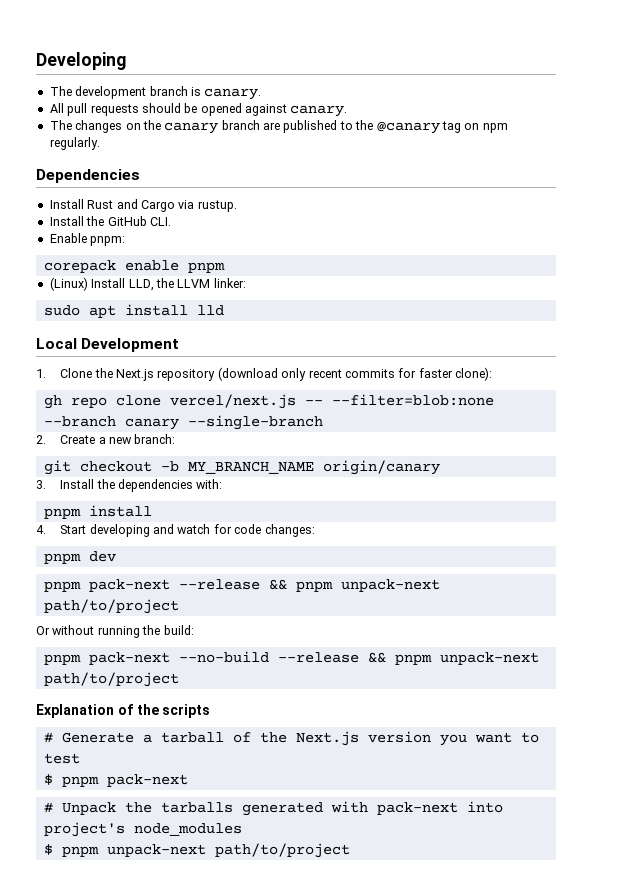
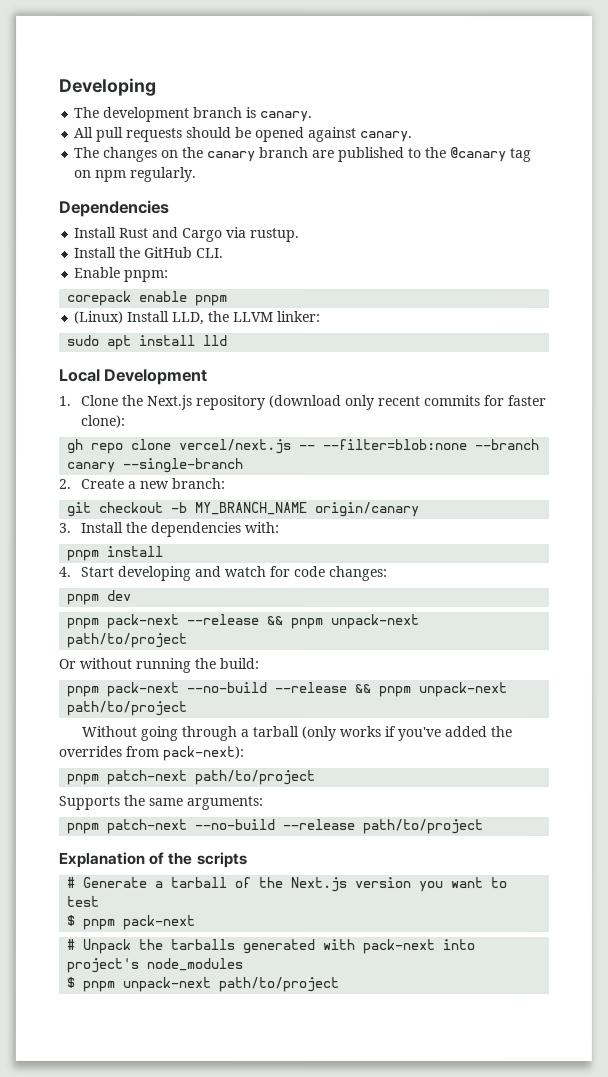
(179, 679) none -> [80,725,512,742] [58,745,244,761] [66,769,316,786] [58,794,263,810] [66,818,484,835] // Without going through a tarball (only works if you've added the overrides from pack-next): // pnpm patch-next path/to/project // Supports the same arguments: // pnpm patch-next --no-build --release path/to/project

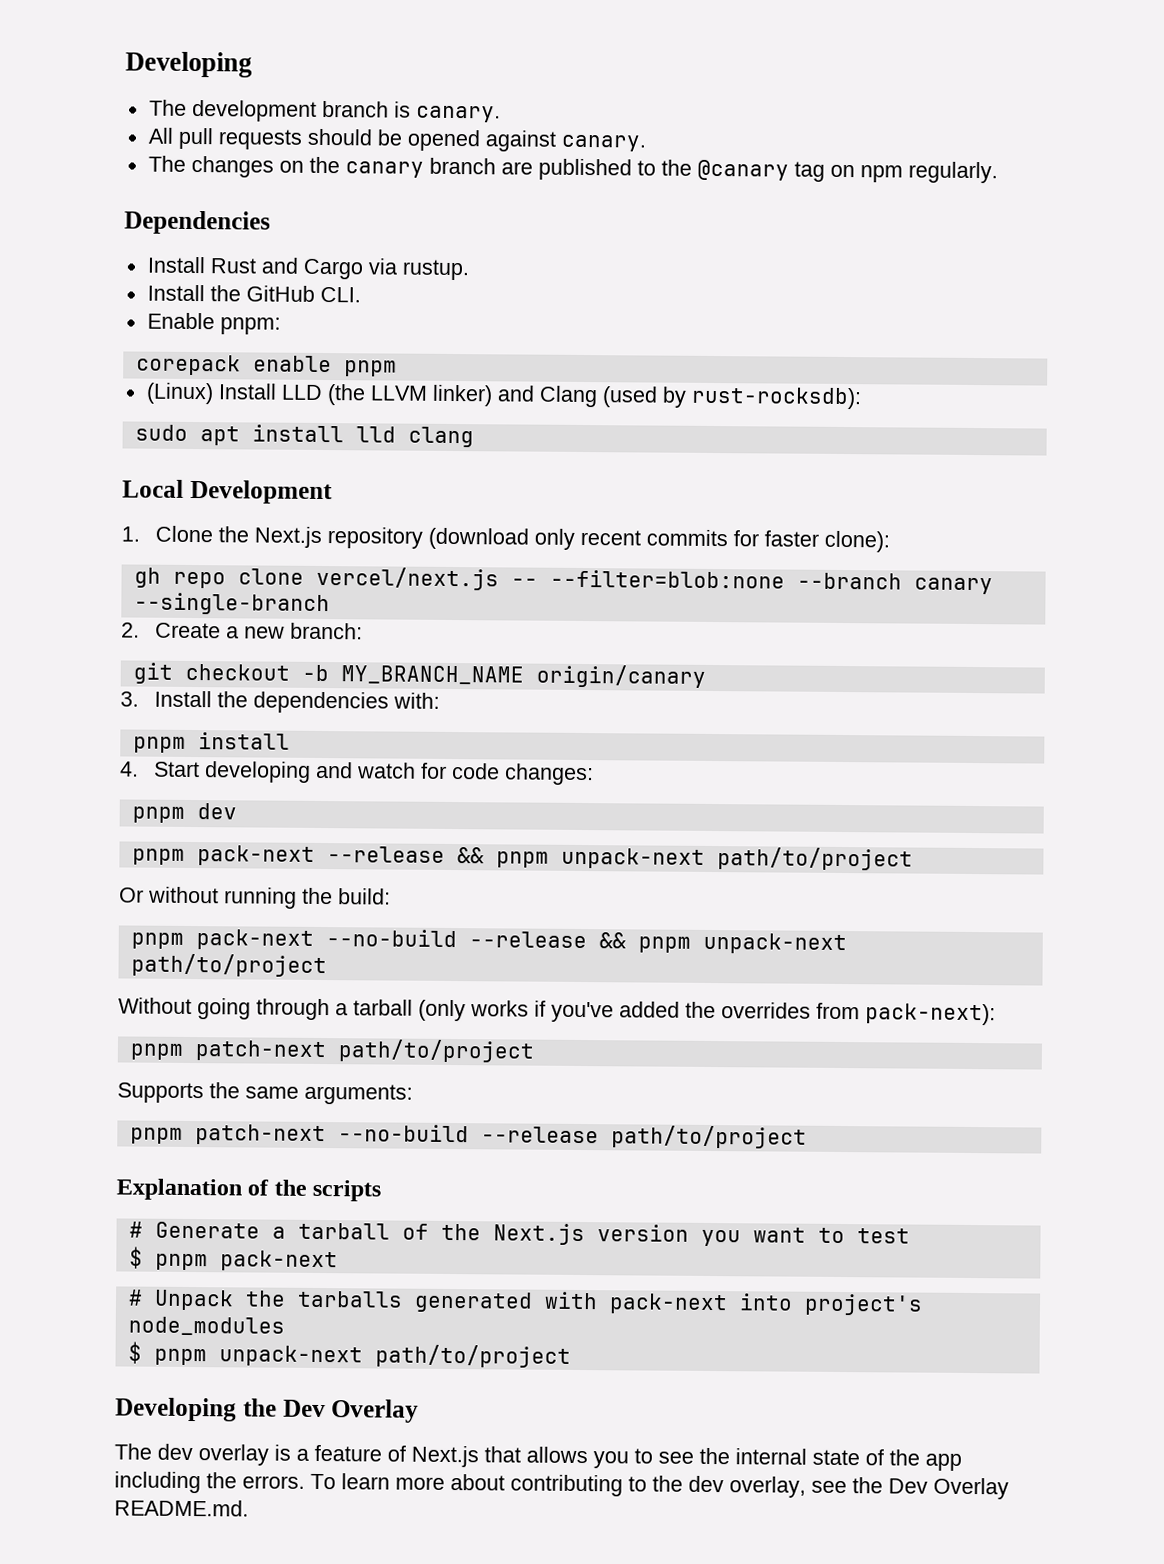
[172,310,322,325] LLD, the LLVM linker: -> [280,384,862,410] LLD (the LLVM linker) and Clang (used by rust-rocksdb):
(229, 340) none -> [407,426,474,448] clang
(340, 984) none -> [115,1397,420,1423] [114,1443,962,1471] [114,1471,1009,1500] [114,1499,249,1517] // Developing the Dev Overlay // The dev overlay is a feature of Next.js that allows you to see the internal state of the app including the errors. To learn more about contributing to the dev overlay, see the Dev Overlay README.md.

